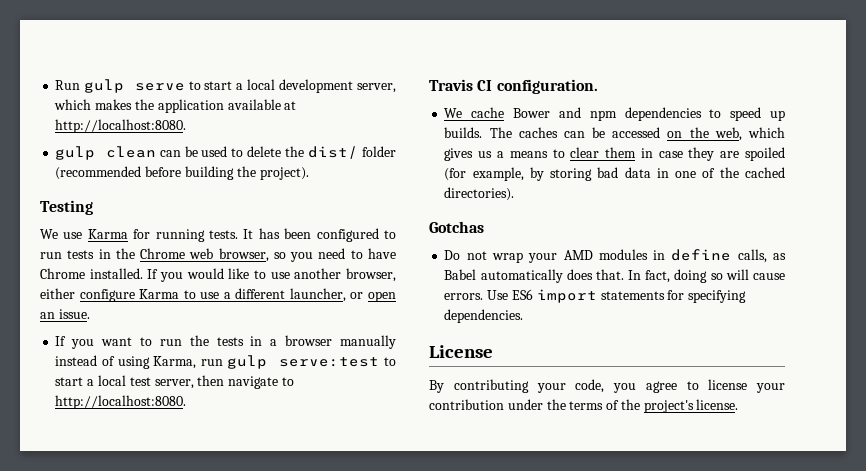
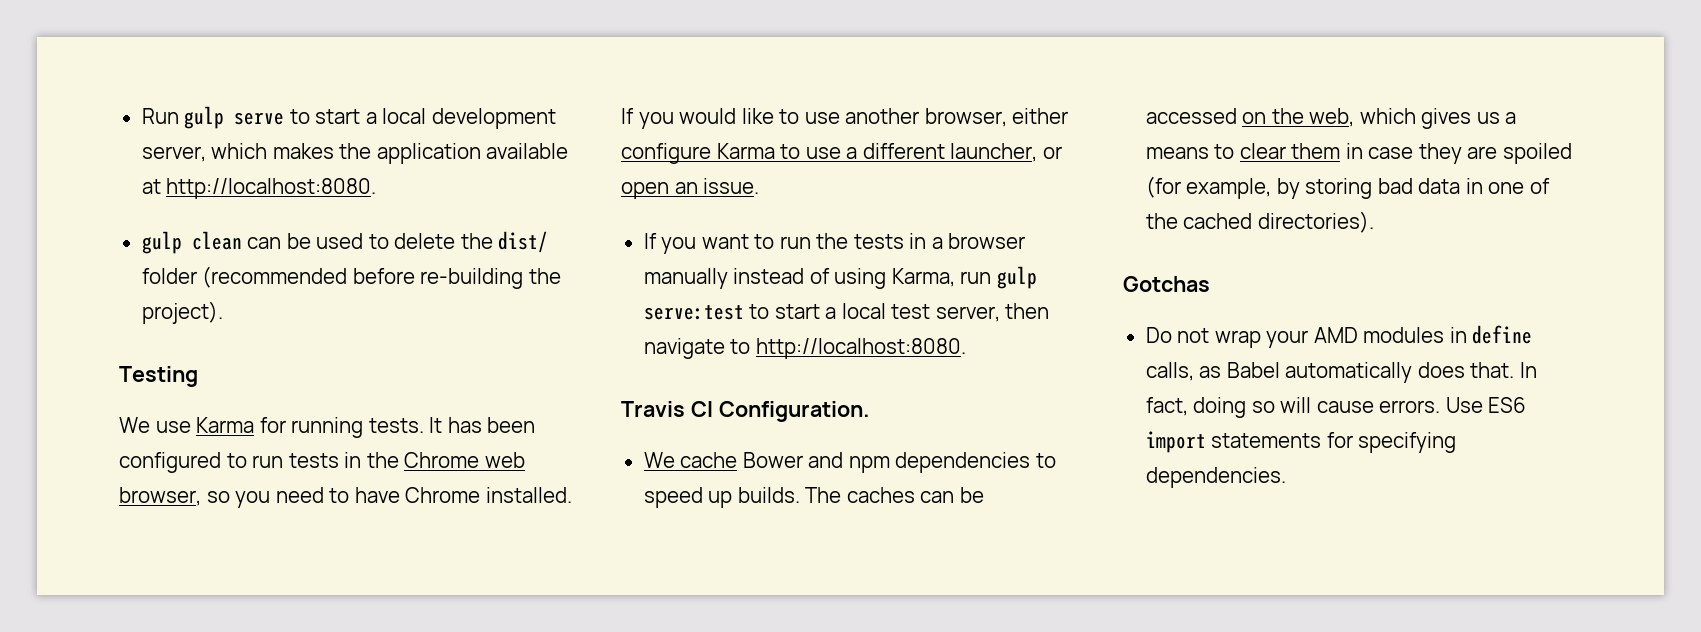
[184,166,234,180] building -> [420,268,524,289] re-building
[496,79,598,94] configuration. -> [718,401,870,422] Configuration.
[429,345,493,358] [429,379,785,393] [429,399,739,413] // License // By contributing your code, you agree to license your contribution under the terms of the project's license. -> (1286, 477) none

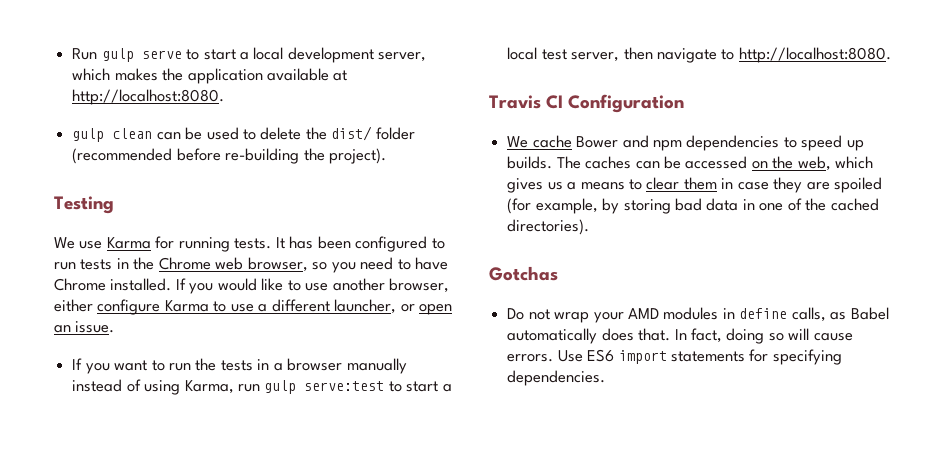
[718,401,870,422] Configuration. -> [568,94,685,113] Configuration

